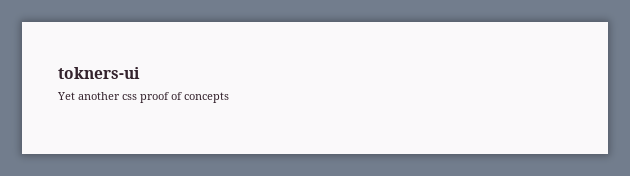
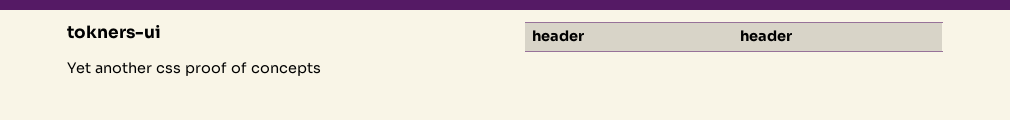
(229, 97) none -> [532,30,585,42] [740,30,793,42] // header | header

